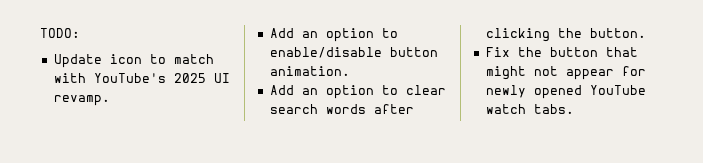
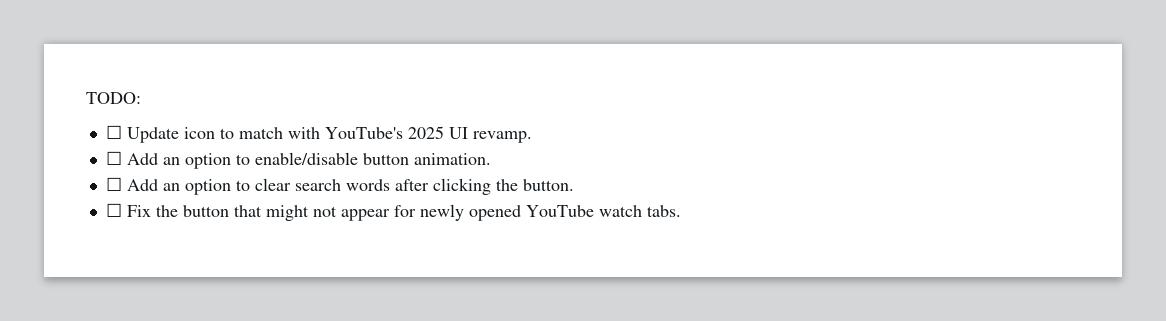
(80, 33) none -> [105,125,122,139] ☐
(110, 100) none -> [105,151,122,165] ☐
(350, 71) none -> [105,177,122,191] ☐
(646, 33) none -> [105,203,122,217] ☐

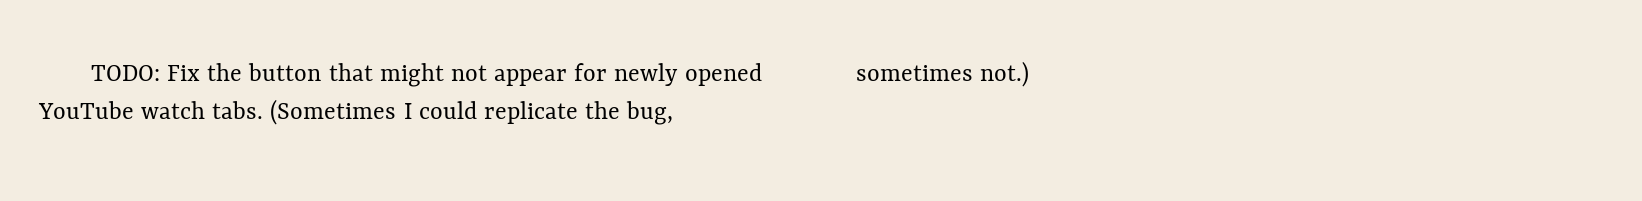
[105,125,532,143] [105,151,491,169] [105,177,574,195] [105,203,122,217] // ☐ Update icon to match with YouTube's 2025 UI revamp. // ☐ Add an option to enable/disable button animation. // ☐ Add an option to clear search words after clicking the button. // ☐ -> (160, 73) none
(681, 211) none -> [270,99,674,125] [856,61,1030,87] (Sometimes I could replicate the bug, sometimes not.)

